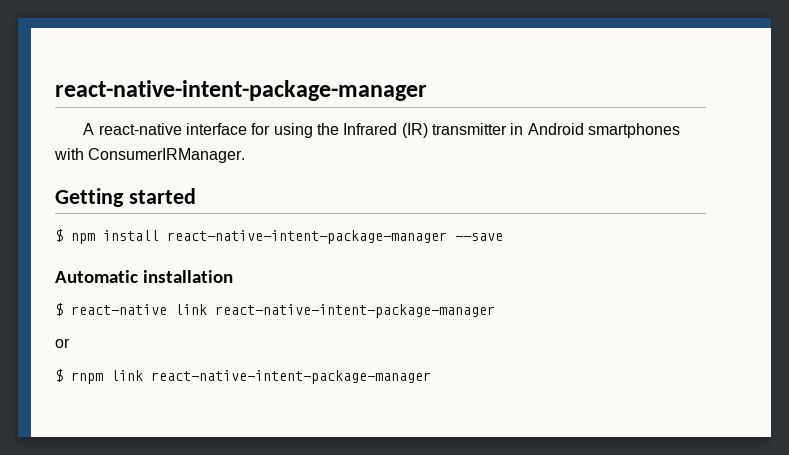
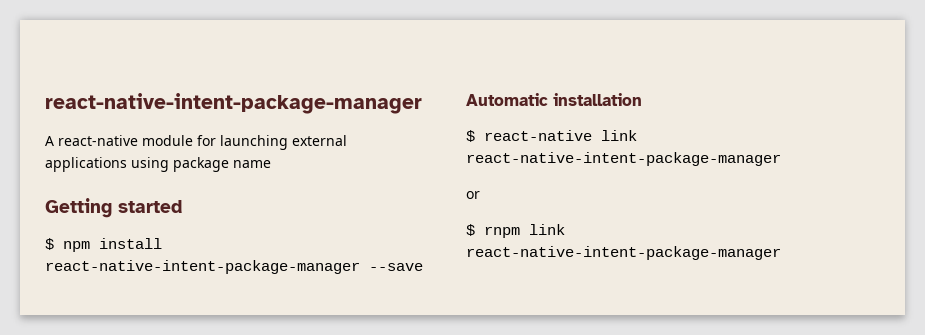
[186,123,680,138] [54,148,246,163] interface for using the Infrared (IR) transmitter in Android smartphones with ConsumerIRManager. -> [142,135,347,150] [45,157,271,172] module for launching external applications using package name

